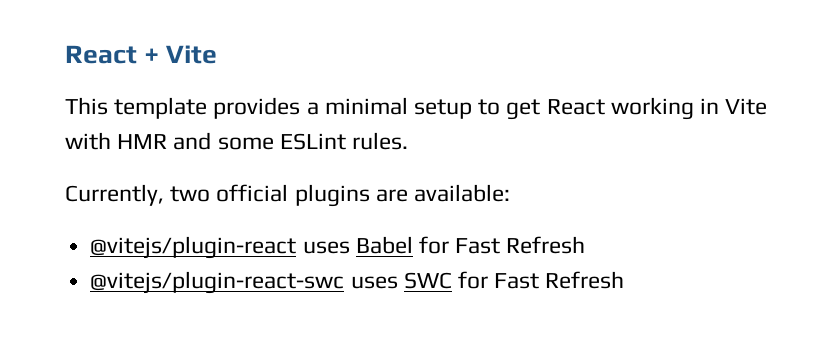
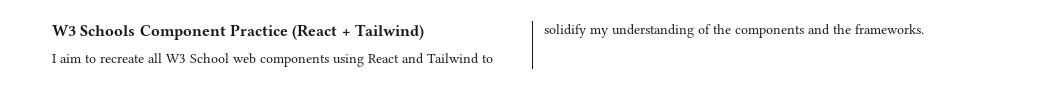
[65,45,218,64] [65,97,768,120] [65,132,409,150] [65,184,511,207] [90,236,586,259] [90,271,625,294] React + Vite // This template provides a minimal setup to get React working in Vite with HMR and some ESLint rules. // Currently, two official plugins are available: // @vitejs/plugin-react uses Babel for Fast Refresh // @vitejs/plugin-react-swc uses SWC for Fast Refresh -> [52,24,424,40] [52,53,493,67] [544,24,924,38] W3 Schools Component Practice (React + Tailwind) // I aim to recreate all W3 School web components using React and Tailwind to solidify my understanding of the components and the frameworks.

